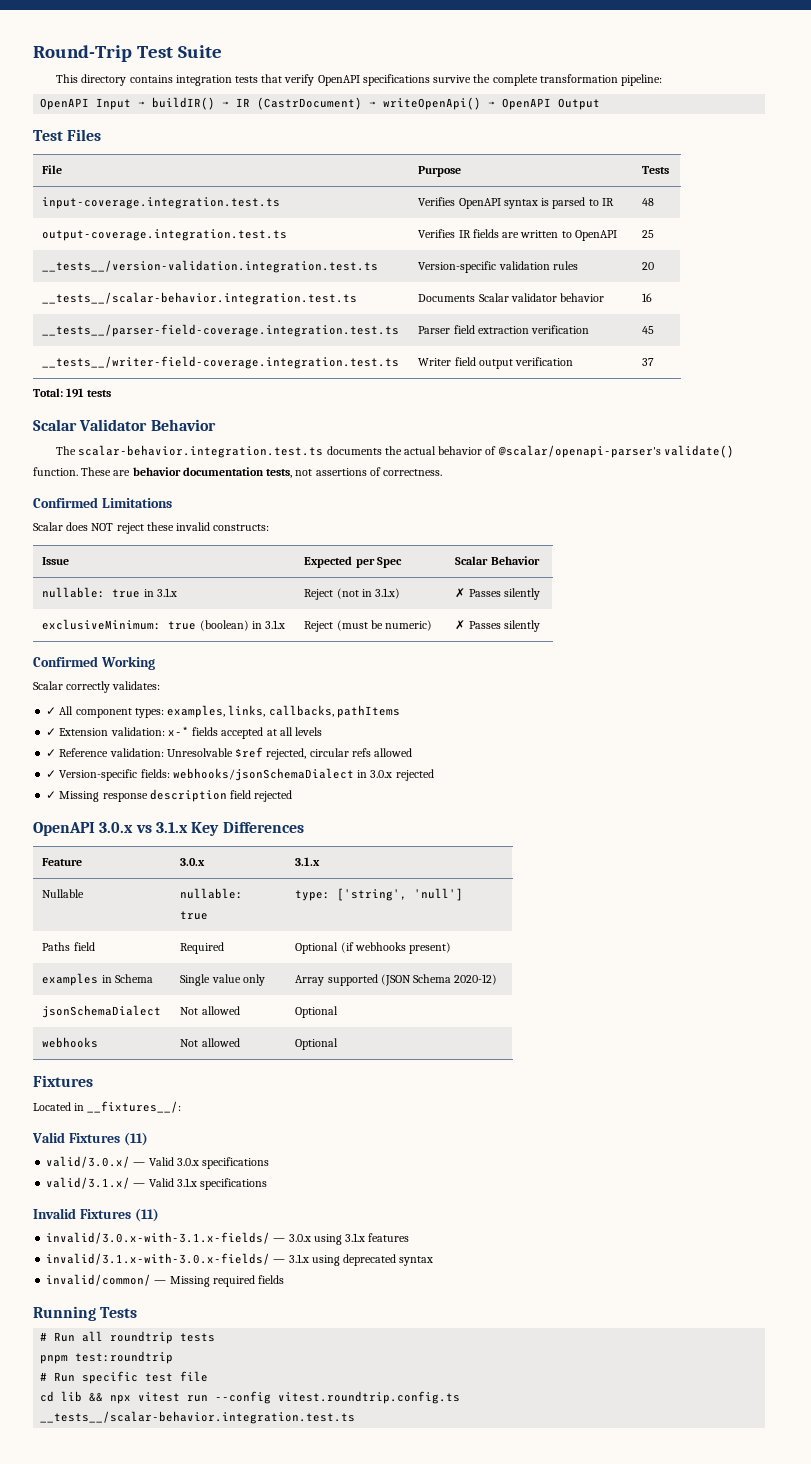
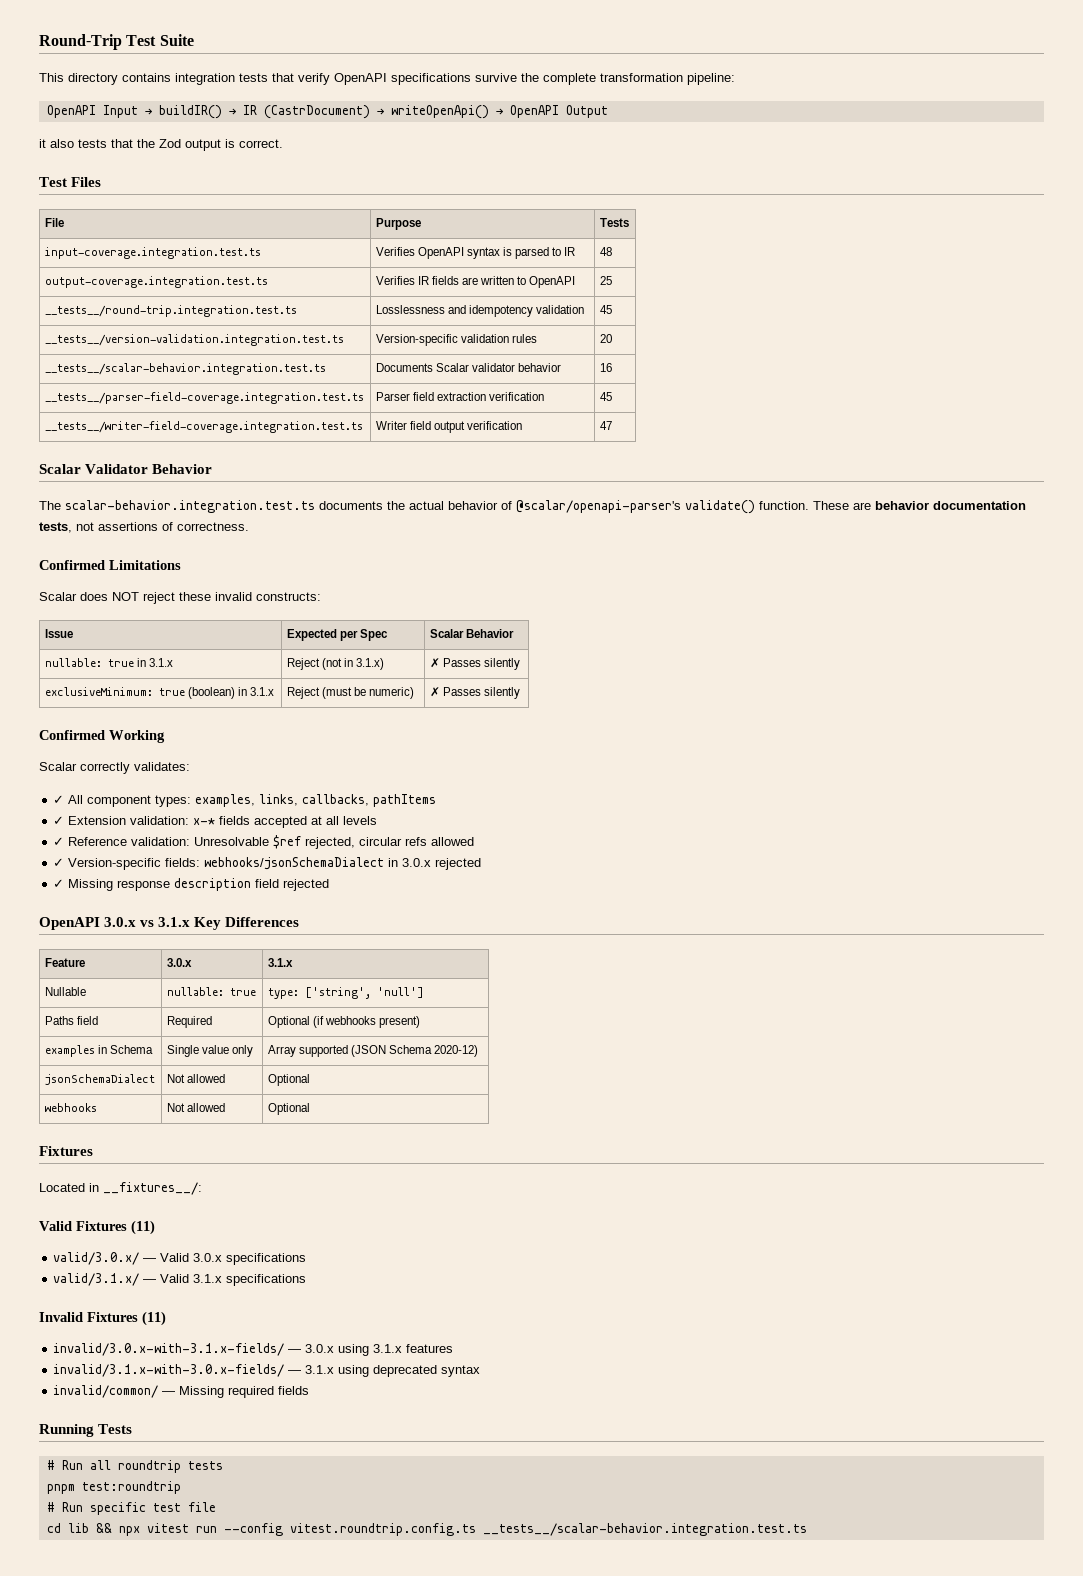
(601, 104) none -> [39,139,283,151] // it also tests that the Zod output is correct.
(655, 234) none -> [44,305,297,317] [375,305,585,317] [599,305,612,314] // __tests__/round-trip.integration.test.ts | Losslessness and idempotency validation | 45
[642,358,655,366] [33,388,112,398] 37 // Total: 191 tests -> [599,421,612,430] 47

